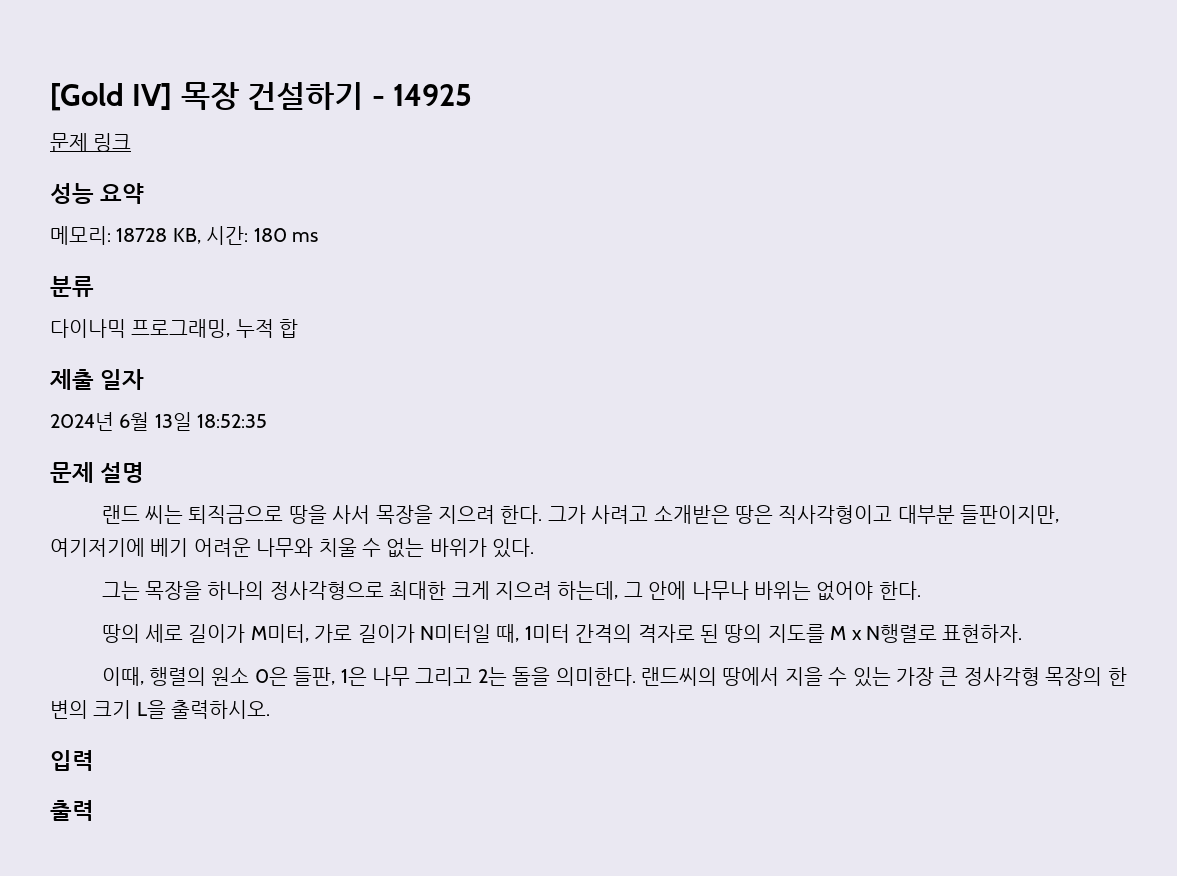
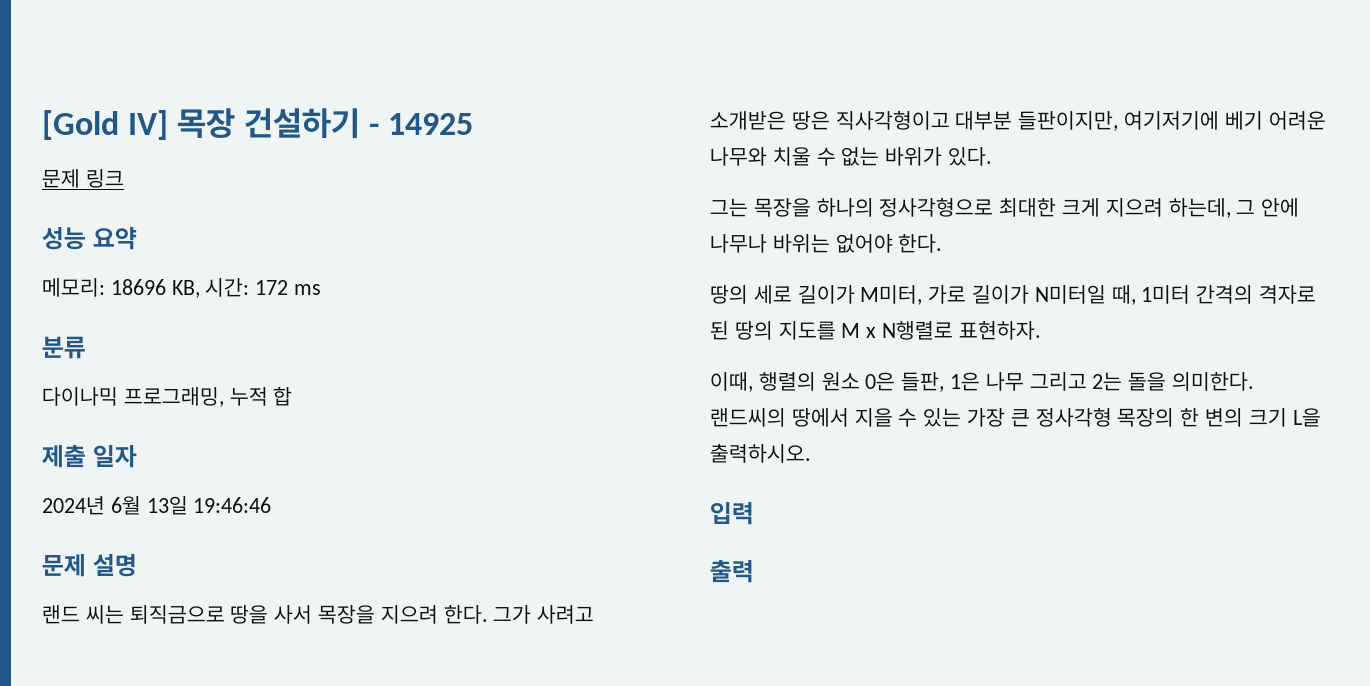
[116,228,168,242] 18728 -> [110,279,166,295] 18696
[253,228,287,242] 180 -> [255,280,289,295] 172
[197,414,268,428] 18:52:35 -> [193,497,272,513] 19:46:46

